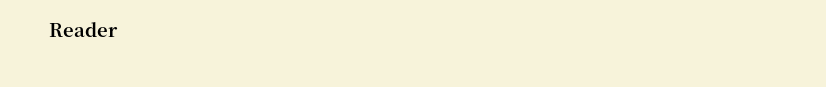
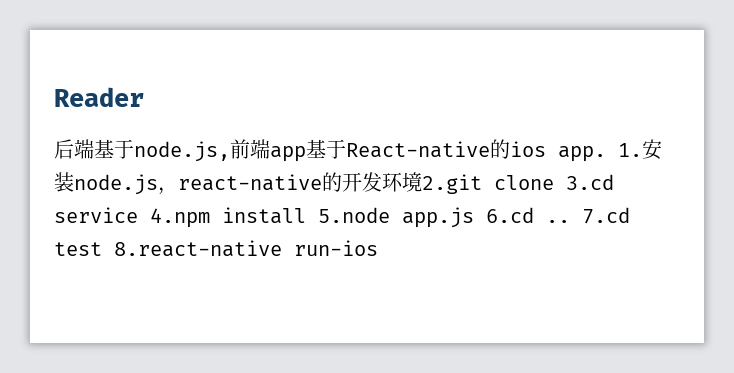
(118, 29) none -> [54,139,662,162] [54,172,614,195] [54,207,630,228] [54,240,378,257] // 后端基于node.js,前端app基于React-native的ios app. 1.安装node.js，react-native的开发环境2.git clone 3.cd service 4.npm install 5.node app.js 6.cd .. 7.cd test 8.react-native run-ios

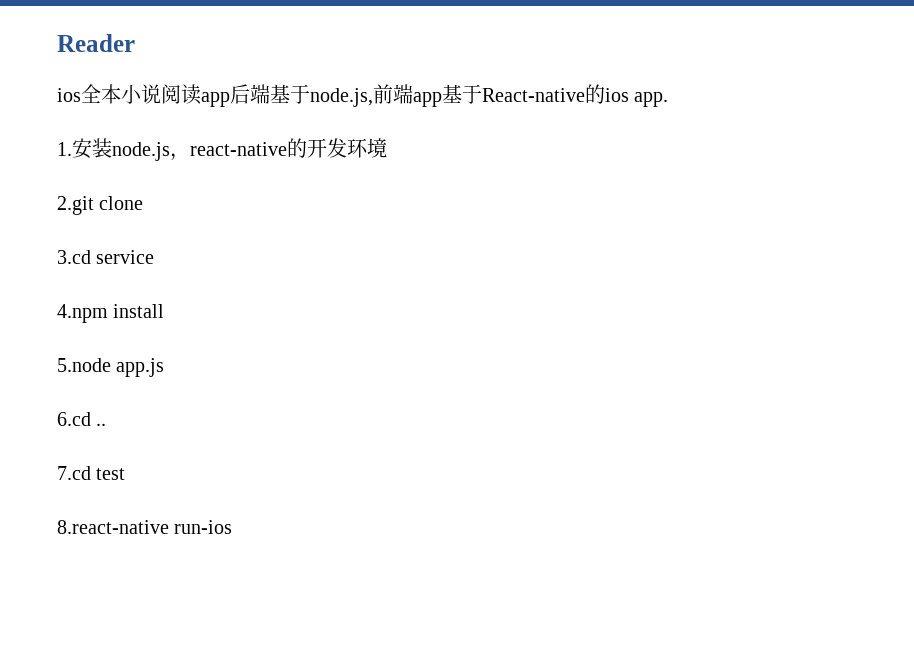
(144, 97) none -> [57,84,230,107] ios全本小说阅读app
(606, 154) none -> (669, 99) //
(422, 182) none -> (387, 148) //
(554, 182) none -> (144, 203) //
(138, 215) none -> (155, 257) //
(306, 215) none -> (165, 311) //
(474, 217) none -> (165, 367) //
(570, 221) none -> (107, 424) //
(102, 249) none -> (126, 474) //

